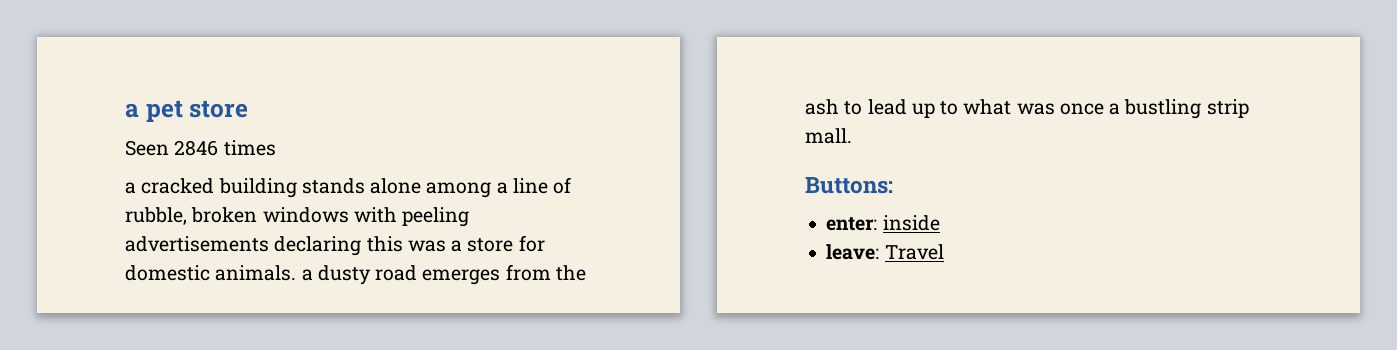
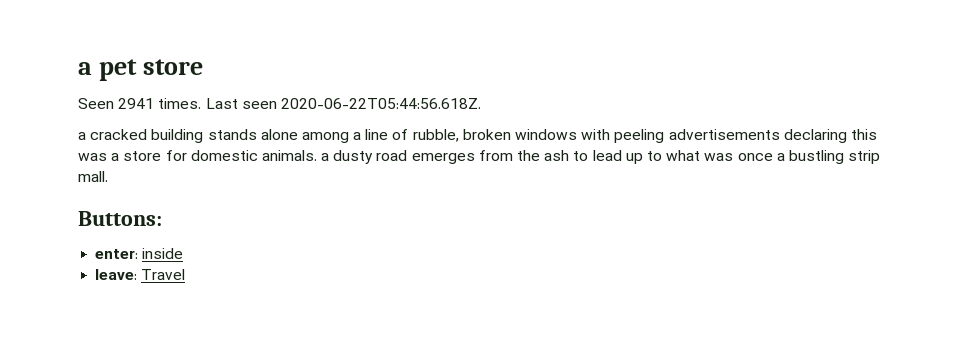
[174,140,276,156] 2846 times -> [118,98,481,109] 2941 times. Last seen 2020-06-22T05:44:56.618Z.

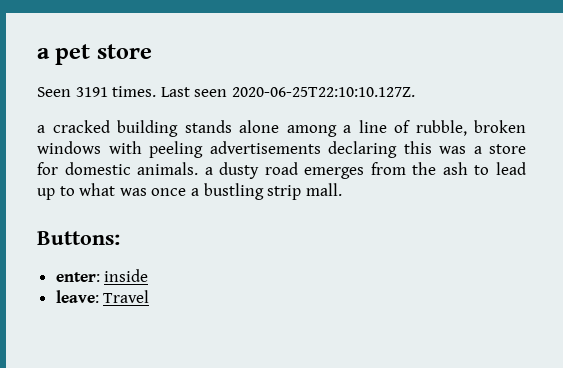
[118,98,155,109] 2941 -> [75,87,108,97] 3191
[280,98,481,109] 2020-06-22T05:44:56.618Z. -> [231,87,415,97] 2020-06-25T22:10:10.127Z.

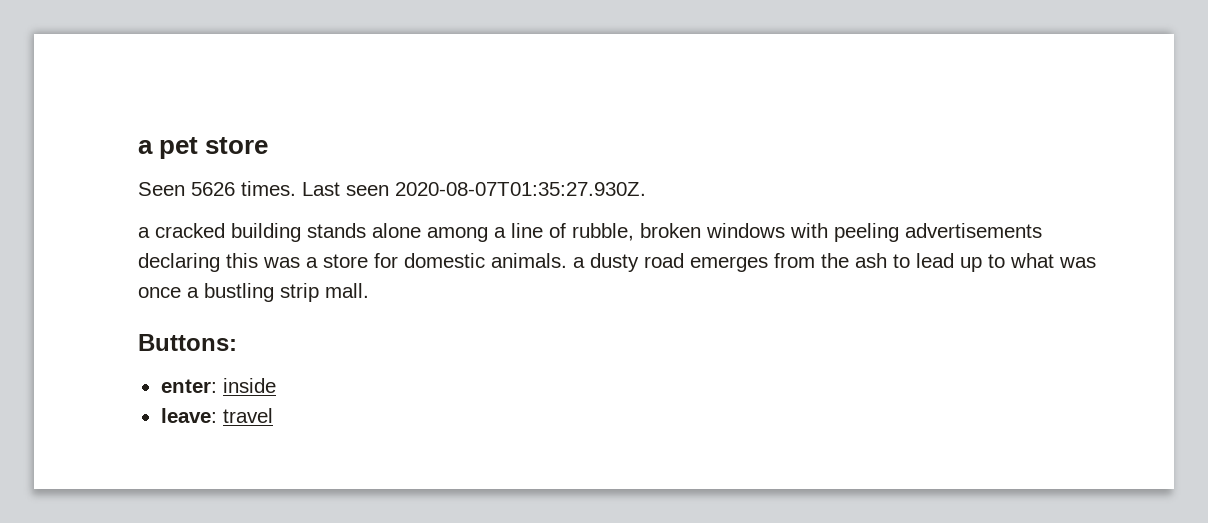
[75,87,108,97] 3191 -> [191,182,235,196] 5626
[231,87,415,97] 2020-06-25T22:10:10.127Z. -> [395,182,646,196] 2020-08-07T01:35:27.930Z.
[103,290,150,303] Travel -> [222,408,273,423] travel

